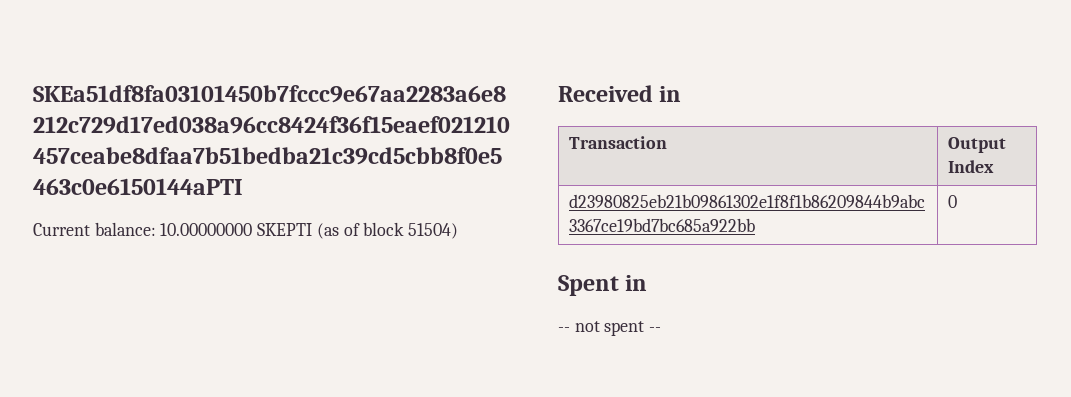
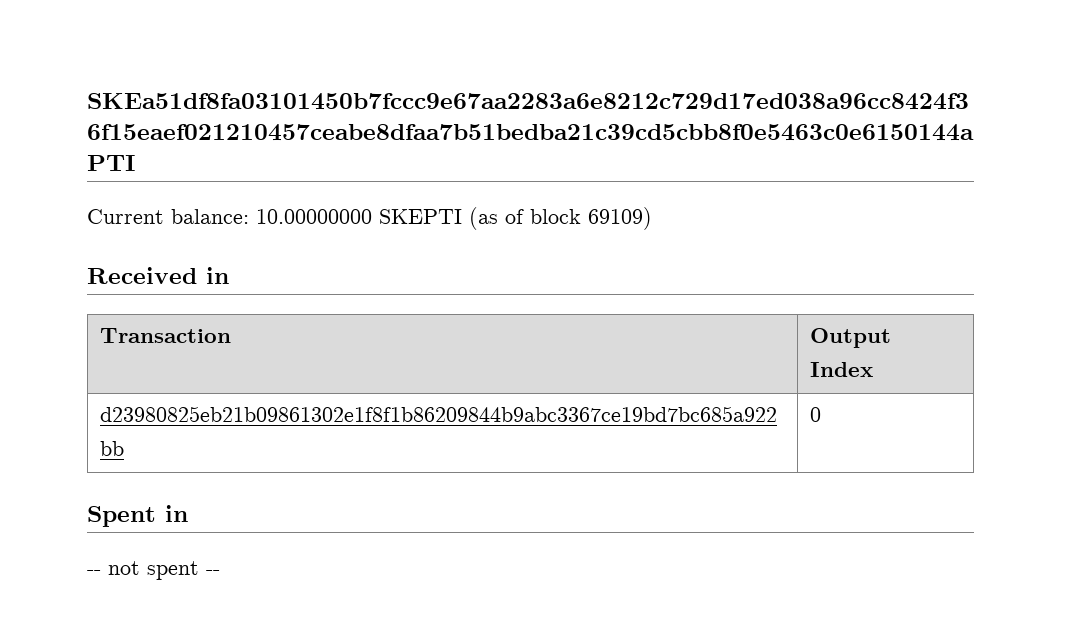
[408,223,459,239] 51504) -> [588,207,652,230] 69109)

